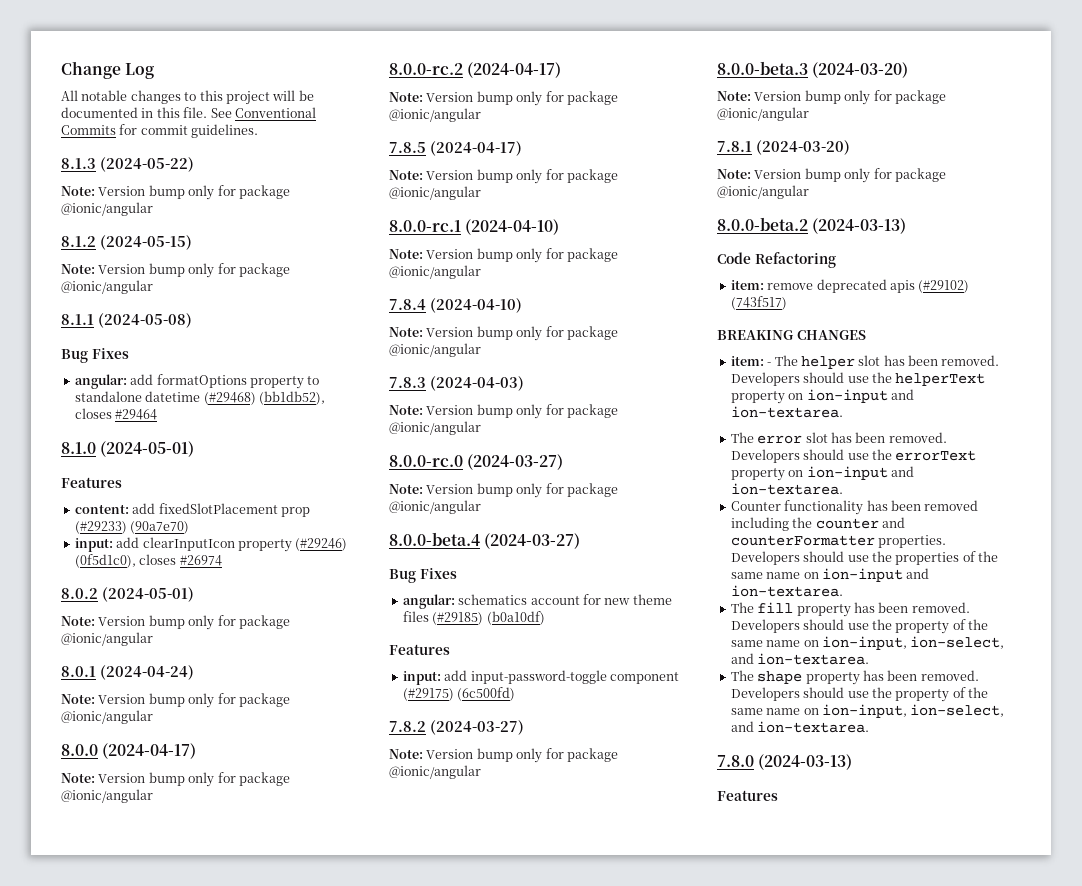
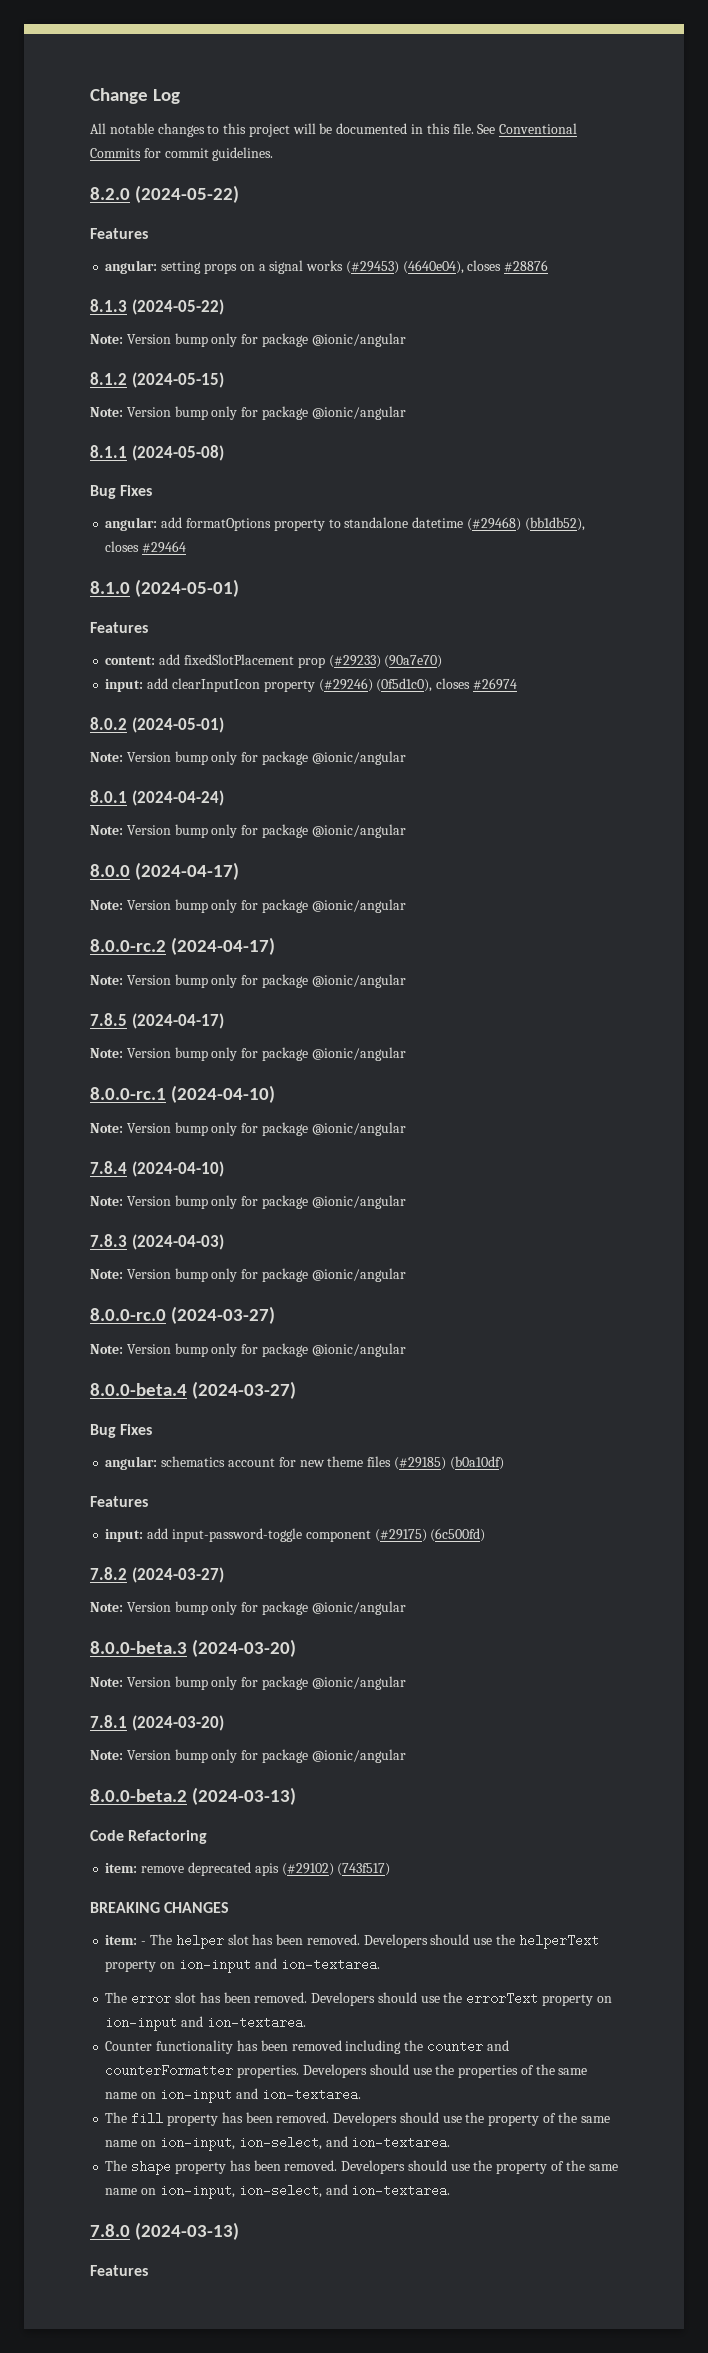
(259, 131) none -> [90,185,239,203] [90,228,148,239] [105,260,549,274] // 8.2.0 (2024-05-22) // Features // angular: setting props on a signal works (#29453) (4640e04), closes #28876

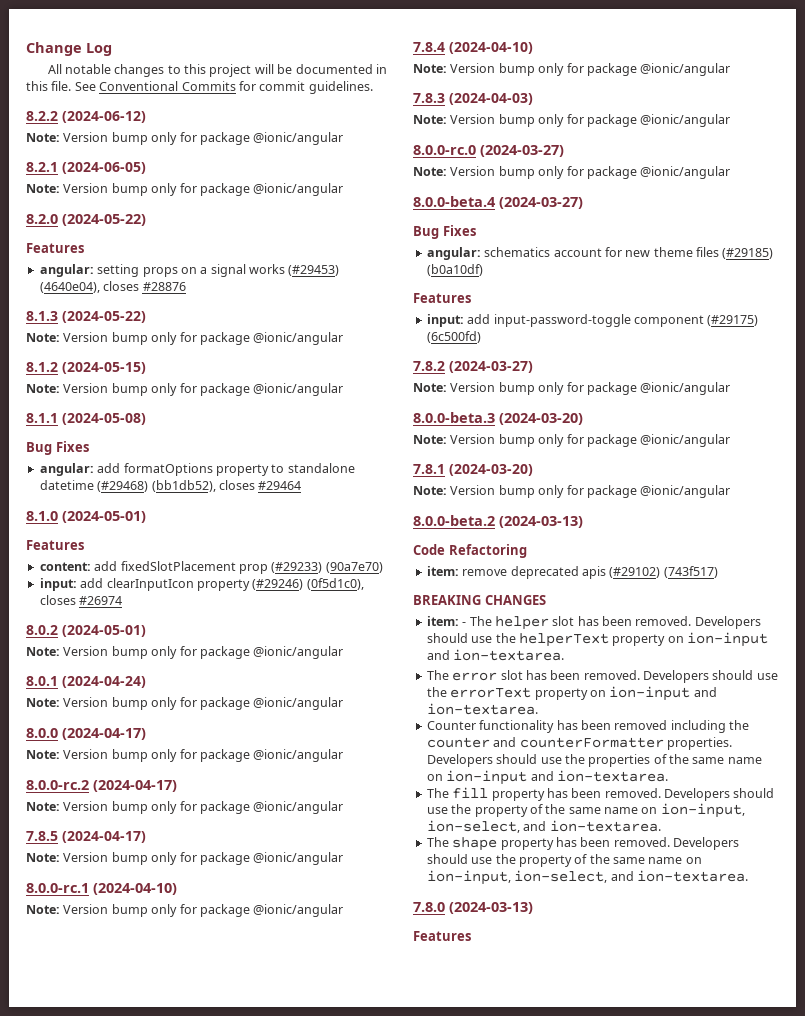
(274, 154) none -> [26,111,146,123] [26,132,344,145] [26,162,146,174] [26,183,344,196] // 8.2.2 (2024-06-12) // Note: Version bump only for package @ionic/angular // 8.2.1 (2024-06-05) // Note: Version bump only for package @ionic/angular

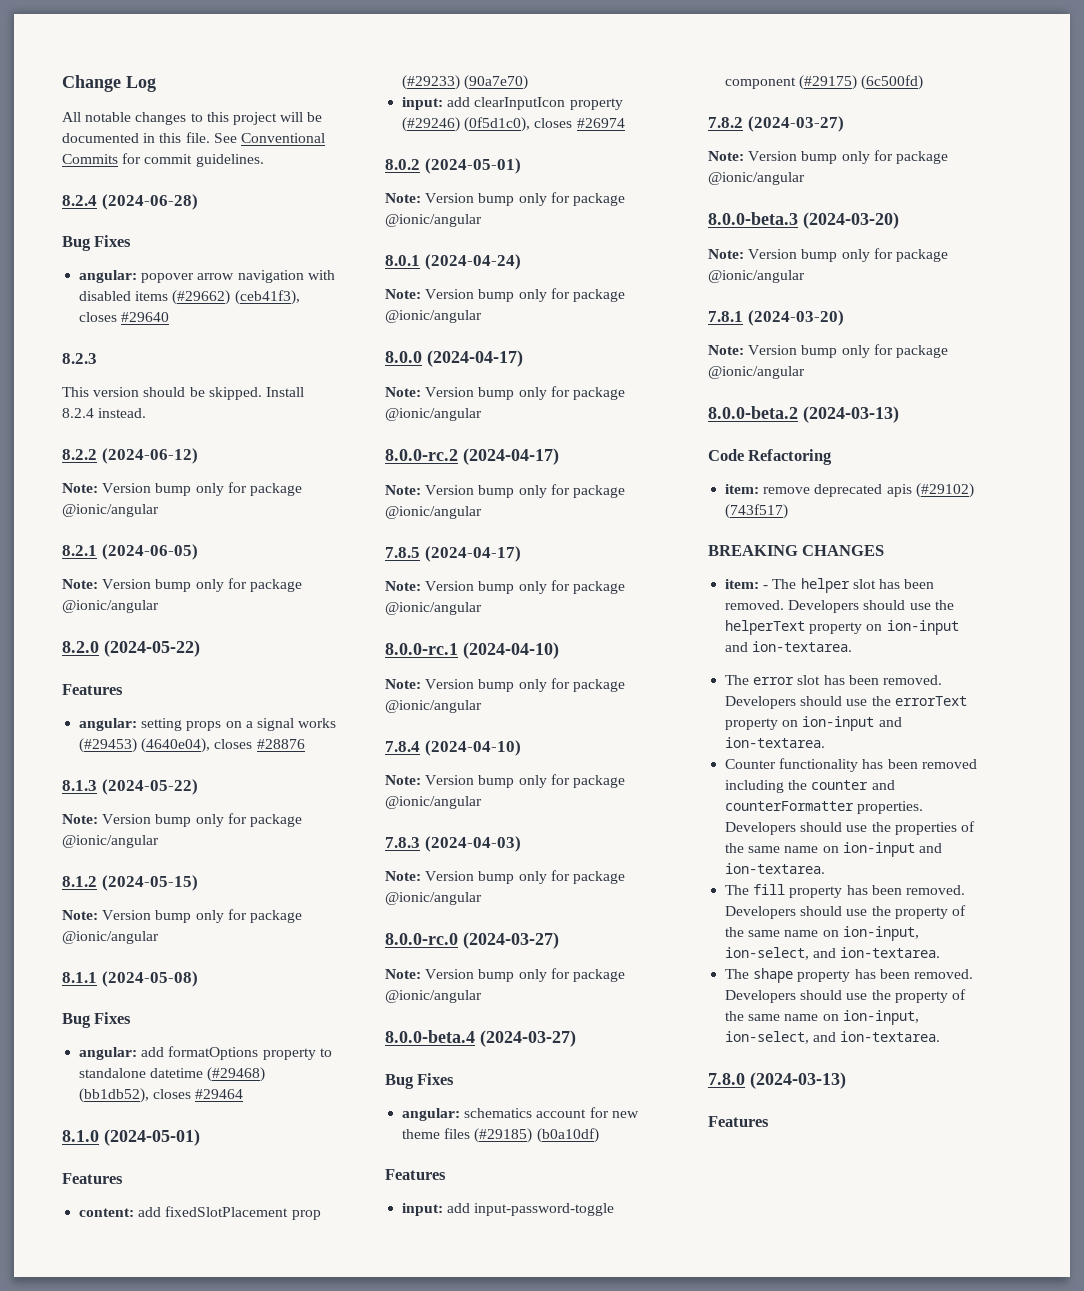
(373, 87) none -> [62,194,198,210] [62,235,132,251] [79,270,335,283] [79,290,300,305] [79,312,170,322] [62,353,97,364] [62,387,304,400] [62,408,147,418] // 8.2.4 (2024-06-28) // Bug Fixes // angular: popover arrow navigation with disabled items (#29662) (ceb41f3), closes #29640 // 8.2.3 // This version should be skipped. Install 8.2.4 instead.

